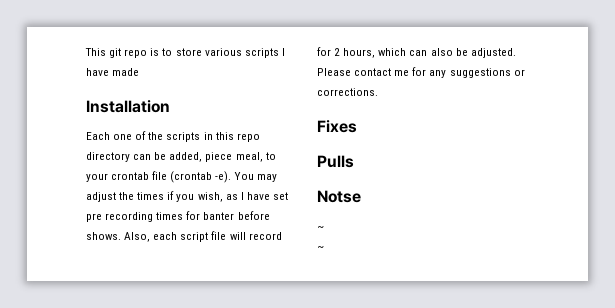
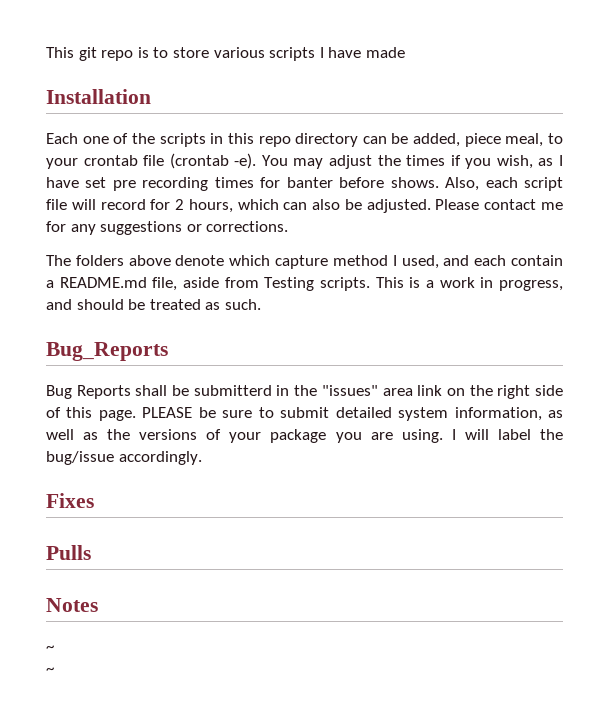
(378, 92) none -> [46,255,563,269] [46,277,563,291] [46,299,261,310] [46,342,168,361] [46,385,563,399] [46,407,563,421] [46,429,564,443] [46,451,202,465] // The folders above denote which capture method I used, and each contain a README.md file, aside from Testing scripts. This is a work in progress, and should be treated as such. // Bug_Reports // Bug Reports shall be submitterd in the "issues" area link on the right side of this page. PLEASE be sure to submit detailed system information, as well as the versions of your package you are using. I will label the bug/issue accordingly.
[317,190,361,203] Notse -> [46,598,98,612] Notes

